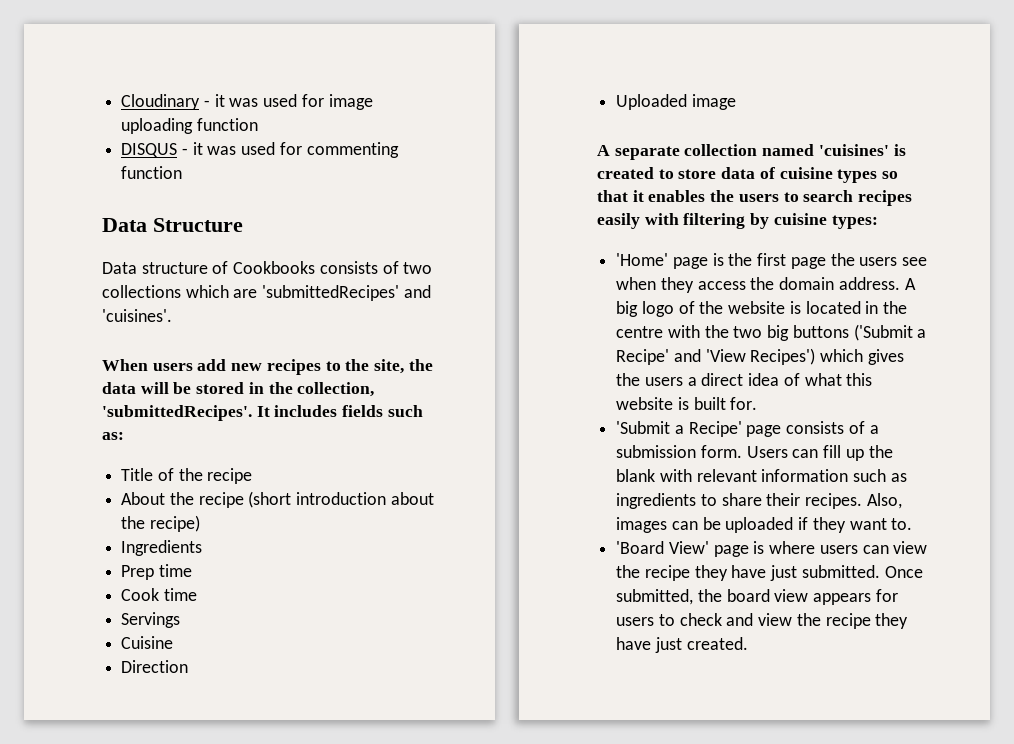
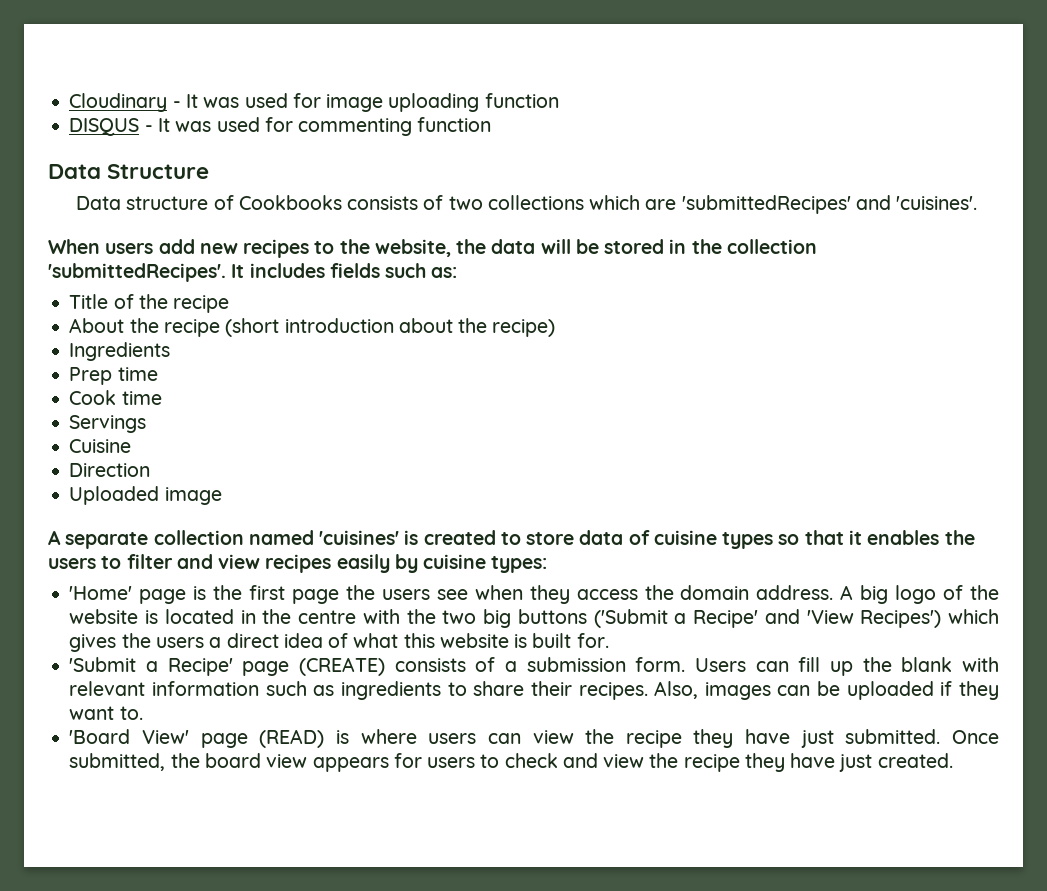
[214,94,225,107] it -> [185,94,198,108] It
[192,142,203,155] it -> [157,118,170,132] It
[374,359,405,374] site, -> [374,239,451,257] website,
[297,382,375,397] collection, -> [726,239,817,254] collection
[803,190,913,206] [597,213,746,229] search recipes easily with filtering -> [126,554,390,573] filter and view recipes easily
(782, 431) none -> [299,657,386,676] (CREATE)
(749, 551) none -> [259,729,325,748] (READ)

